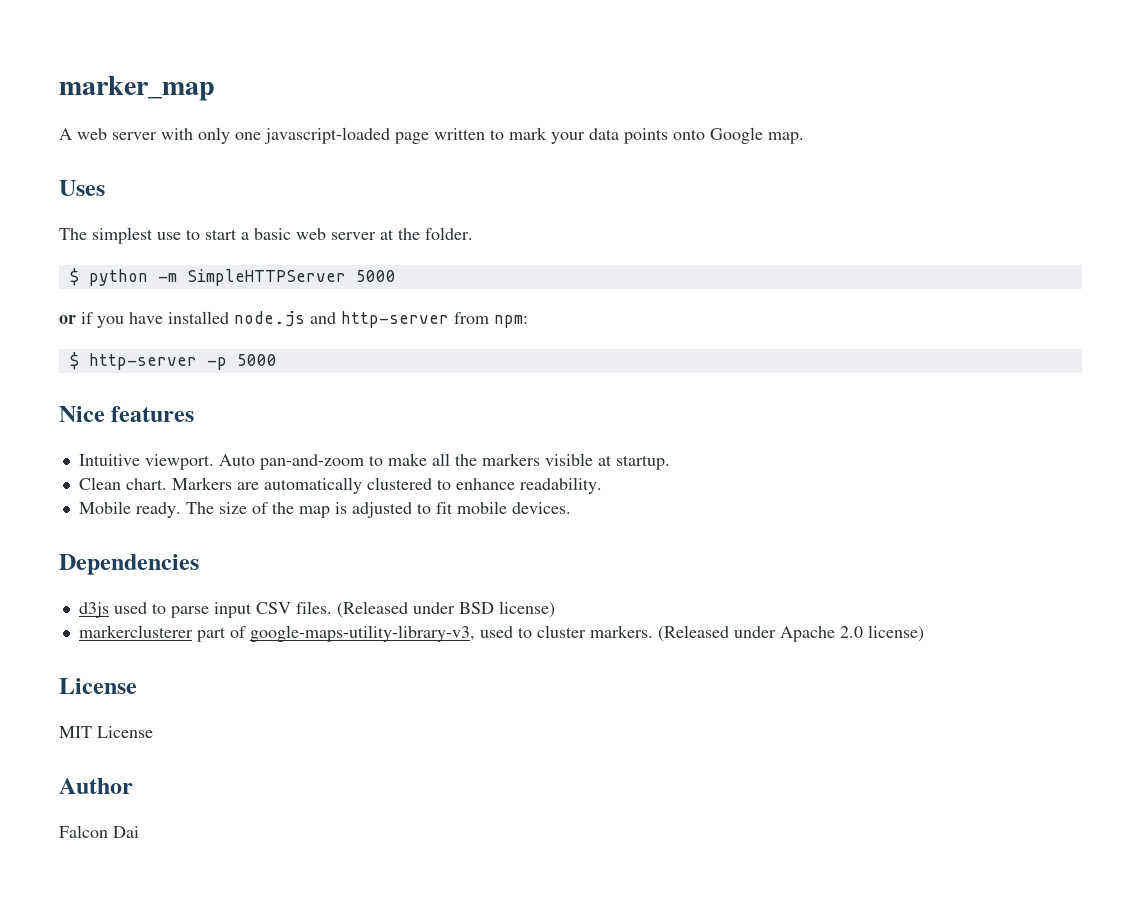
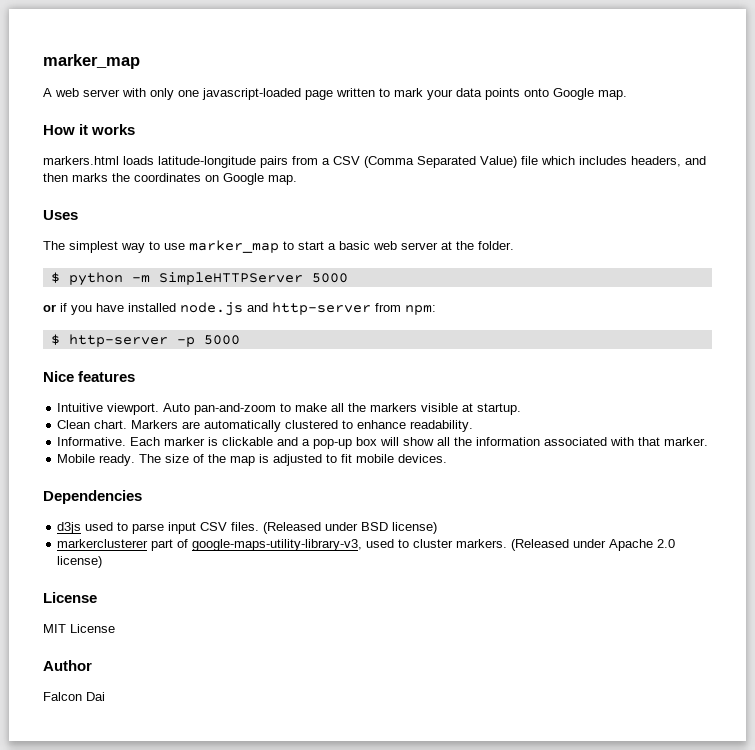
(804, 138) none -> [43,124,136,135] [43,156,706,168] [43,173,297,185] // How it works // markers.html loads latitude-longitude pairs from a CSV (Comma Separated Value) file which includes headers, and then marks the coordinates on Google map.
[157,232,181,240] use -> [121,240,279,253] way to use marker_map
(602, 485) none -> [57,437,709,449] // Informative. Each marker is clickable and a pop-up box will show all the information associated with that marker.

